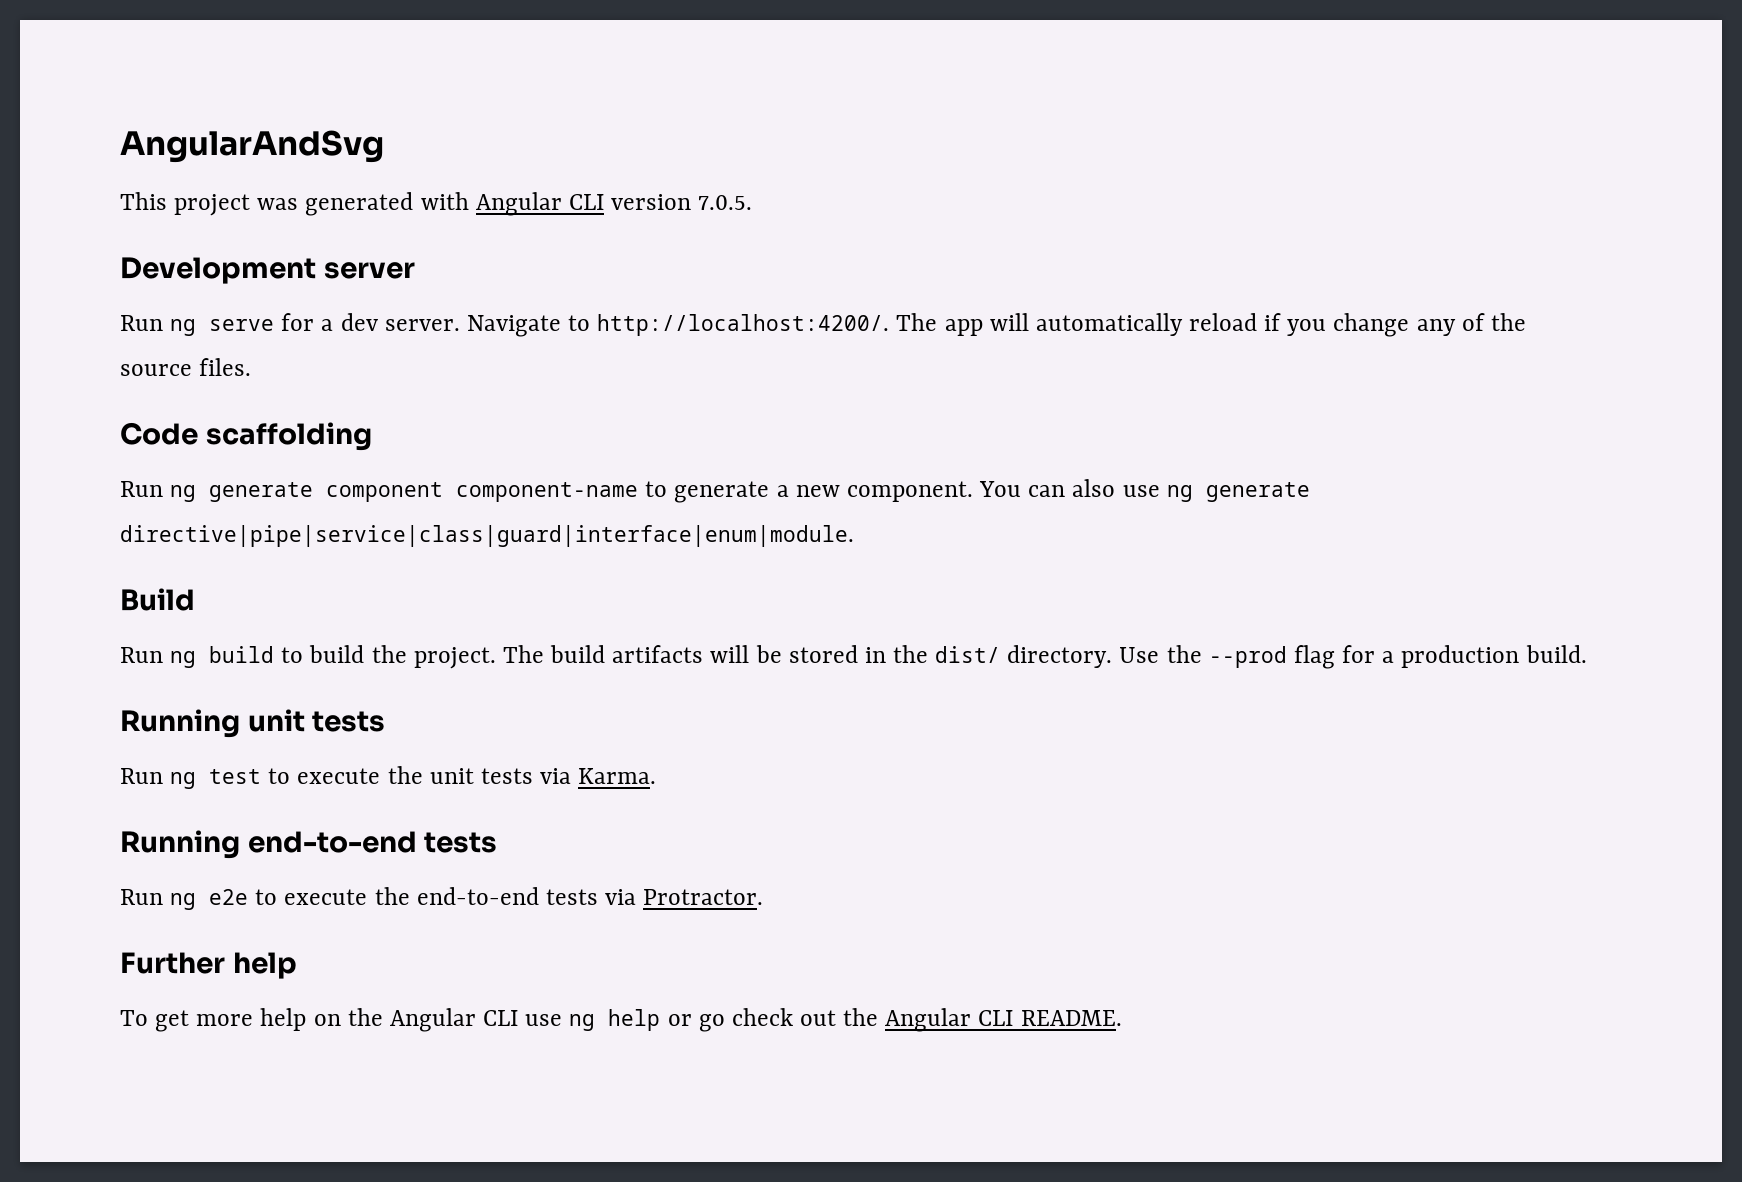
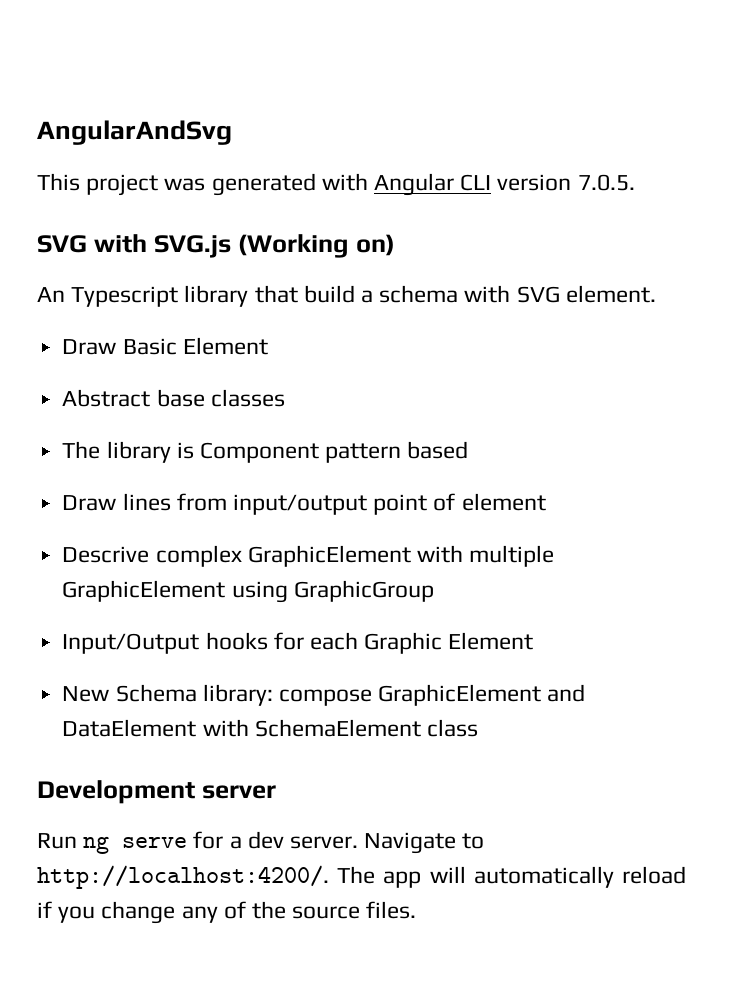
(753, 202) none -> [37,234,395,258] [37,285,656,307] [62,337,268,355] [62,389,285,407] [62,441,469,463] [62,493,546,515] [62,545,555,567] [62,580,434,603] [62,632,534,654] [62,684,586,706] [62,719,478,737] // SVG with SVG.js (Working on) // An Typescript library that build a schema with SVG element. // Draw Basic Element // Abstract base classes // The library is Component pattern based // Draw lines from input/output point of element // Descrive complex GraphicElement with multiple GraphicElement using GraphicGroup // Input/Output hooks for each Graphic Element // New Schema library: compose GraphicElement and DataElement with SchemaElement class
[120,422,372,451] [120,479,1310,503] [120,525,854,547] [120,588,195,611] [120,645,1587,669] [120,709,386,738] [120,766,657,789] [120,830,498,859] [120,887,764,910] [120,952,297,979] [120,1008,1122,1032] // Code scaffolding // Run ng generate component component-name to generate a new component. You can also use ng generate directive|pipe|service|class|guard|interface|enum|module. // Build // Run ng build to build the project. The build artifacts will be stored in the dist/ directory. Use the --prod flag for a production build. // Running unit tests // Run ng test to execute the unit tests via Karma. // Running end-to-end tests // Run ng e2e to execute the end-to-end tests via Protractor. // Further help // To get more help on the Angular CLI use ng help or go check out the Angular CLI README. -> (417, 910) none

